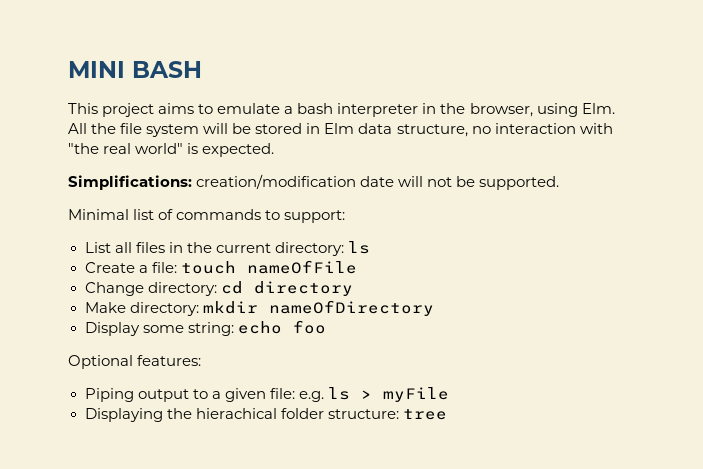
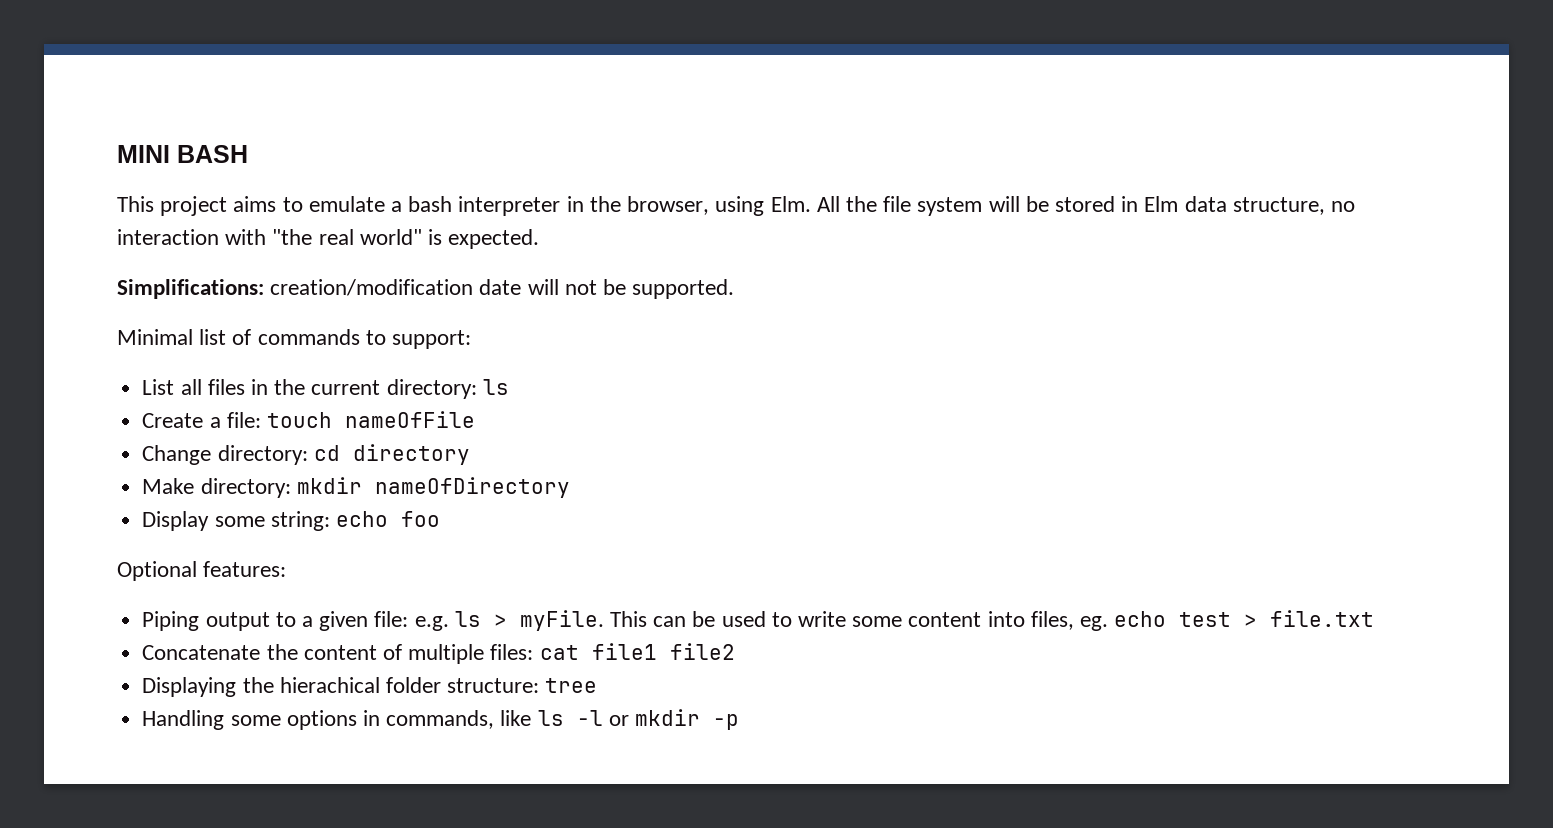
[382,387,449,402] myFile -> [519,610,1375,631] [142,643,735,664] myFile. This can be used to write some content into files, eg. echo test > file.txt // Concatenate the content of multiple files: cat file1 file2
(447, 414) none -> [142,709,739,730] // Handling some options in commands, like ls -l or mkdir -p

